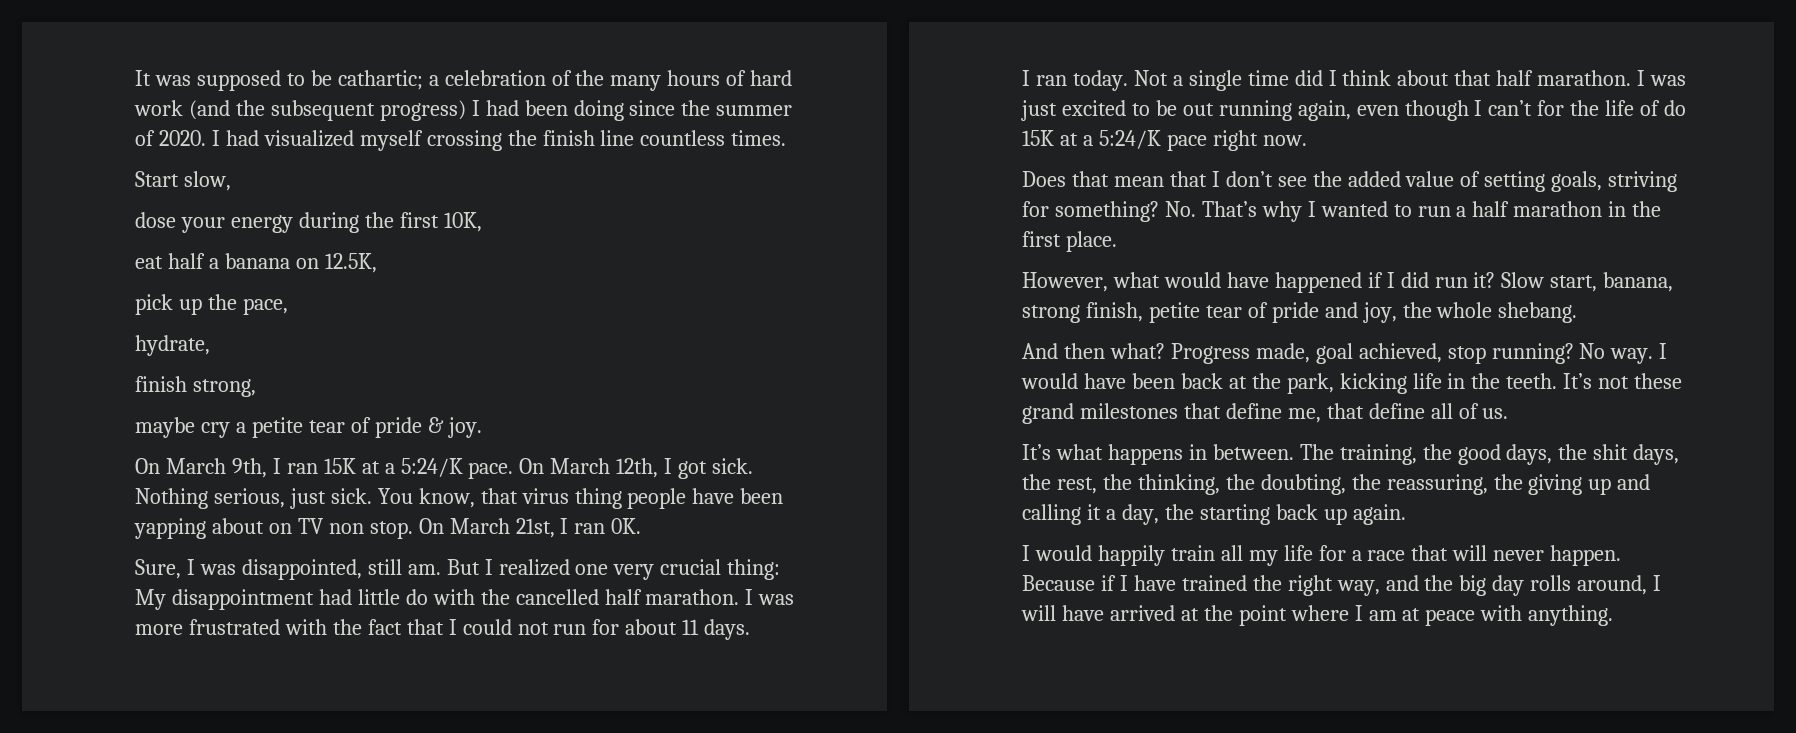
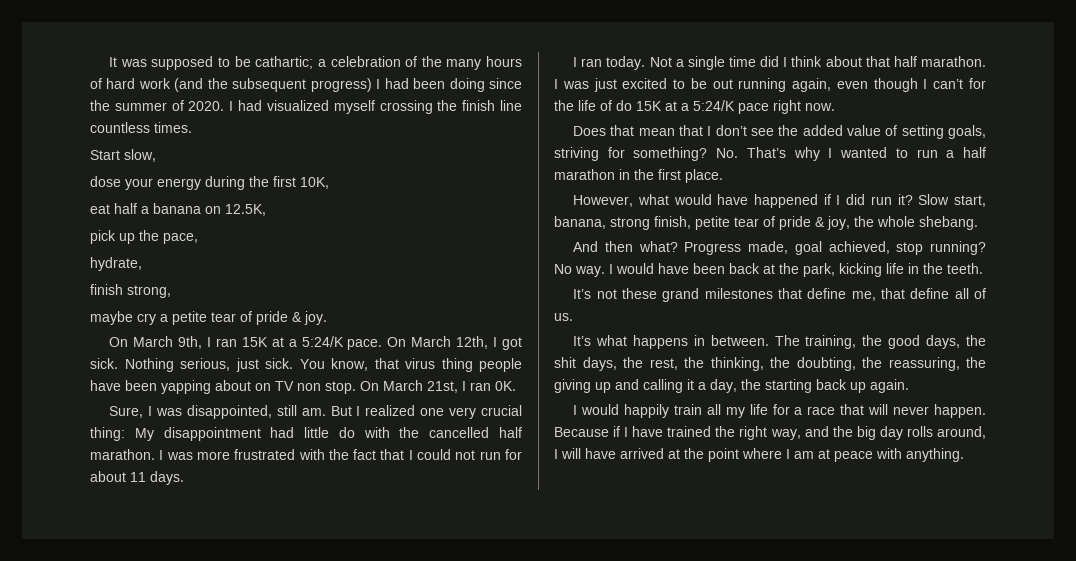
[1324,302,1358,318] and -> [815,217,825,227] &
(1558, 381) none -> (983, 268) //

